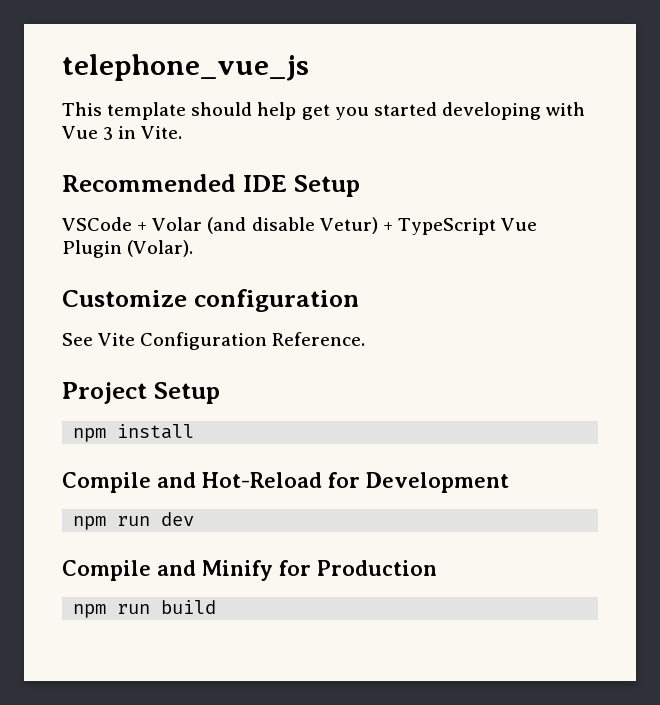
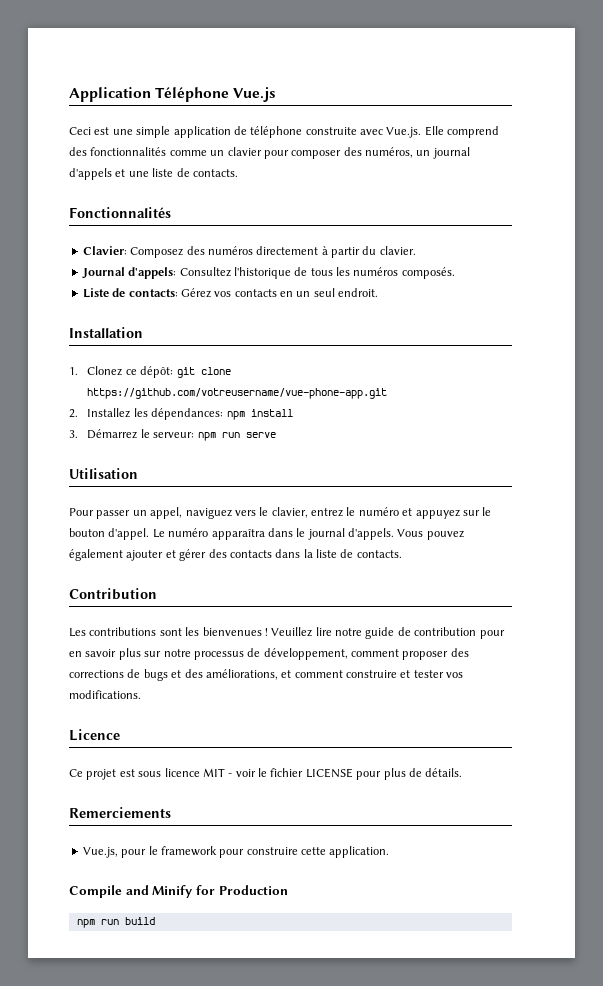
[62,54,309,81] [62,102,586,120] [62,126,183,140] [62,174,360,197] [62,217,537,235] [62,240,194,258] [62,289,359,312] [62,332,366,350] [62,382,220,404] [73,424,195,442] [62,472,509,493] [73,512,195,530] telephone_vue_js // This template should help get you started developing with Vue 3 in Vite. // Recommended IDE Setup // VSCode + Volar (and disable Vetur) + TypeScript Vue Plugin (Volar). // Customize configuration // See Vite Configuration Reference. // Project Setup // npm install // Compile and Hot-Reload for Development // npm run dev -> [69,87,277,102] [69,126,500,138] [69,147,470,159] [69,168,238,180] [69,207,171,218] [82,246,416,258] [81,267,455,279] [82,288,379,298] [69,327,143,338] [69,366,231,378] [87,388,388,399] [69,408,293,420] [69,429,276,441] [69,468,138,479] [69,507,492,519] [69,528,464,540] [69,549,402,561] [69,588,157,600] [69,627,505,639] [69,648,469,660] [69,669,464,681] [69,690,141,699] [69,729,120,741] [69,768,463,780] [69,807,171,818] [82,846,390,858] Application Téléphone Vue.js // Ceci est une simple application de téléphone construite avec Vue.js. Elle comprend des fonctionnalités comme un clavier pour composer des numéros, un journal d'appels et une liste de contacts. // Fonctionnalités // Clavier: Composez des numéros directement à partir du clavier. // Journal d'appels: Consultez l'historique de tous les numéros composés. // Liste de contacts: Gérez vos contacts en un seul endroit. // Installation // 1. Clonez ce dépôt: git clone https://github.com/votreusername/vue-phone-app.git // 2. Installez les dépendances: npm install // 3. Démarrez le serveur: npm run serve // Utilisation // Pour passer un appel, naviguez vers le clavier, entrez le numéro et appuyez sur le bouton d'appel. Le numéro apparaîtra dans le journal d'appels. Vous pouvez également ajouter et gérer des contacts dans la liste de contacts. // Contribution // Les contributions sont les bienvenues ! Veuillez lire notre guide de contribution pour en savoir plus sur notre processus de développement, comment proposer des corrections de bugs et des améliorations, et comment construire et tester vos modifications. // Licence // Ce projet est sous licence MIT - voir le fichier LICENSE pour plus de détails. // Remerciements // Vue.js, pour le framework pour construire cette application.

